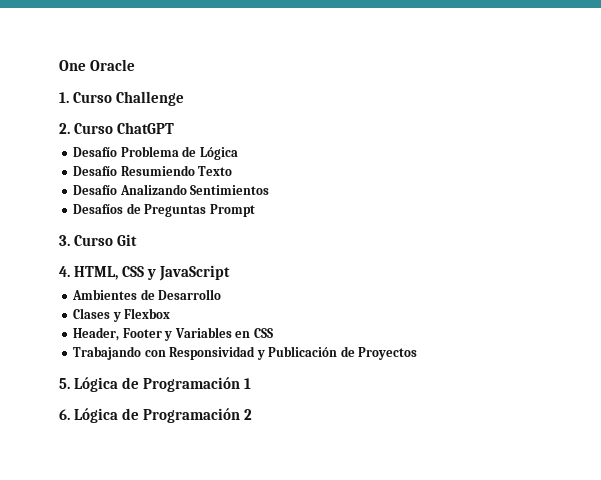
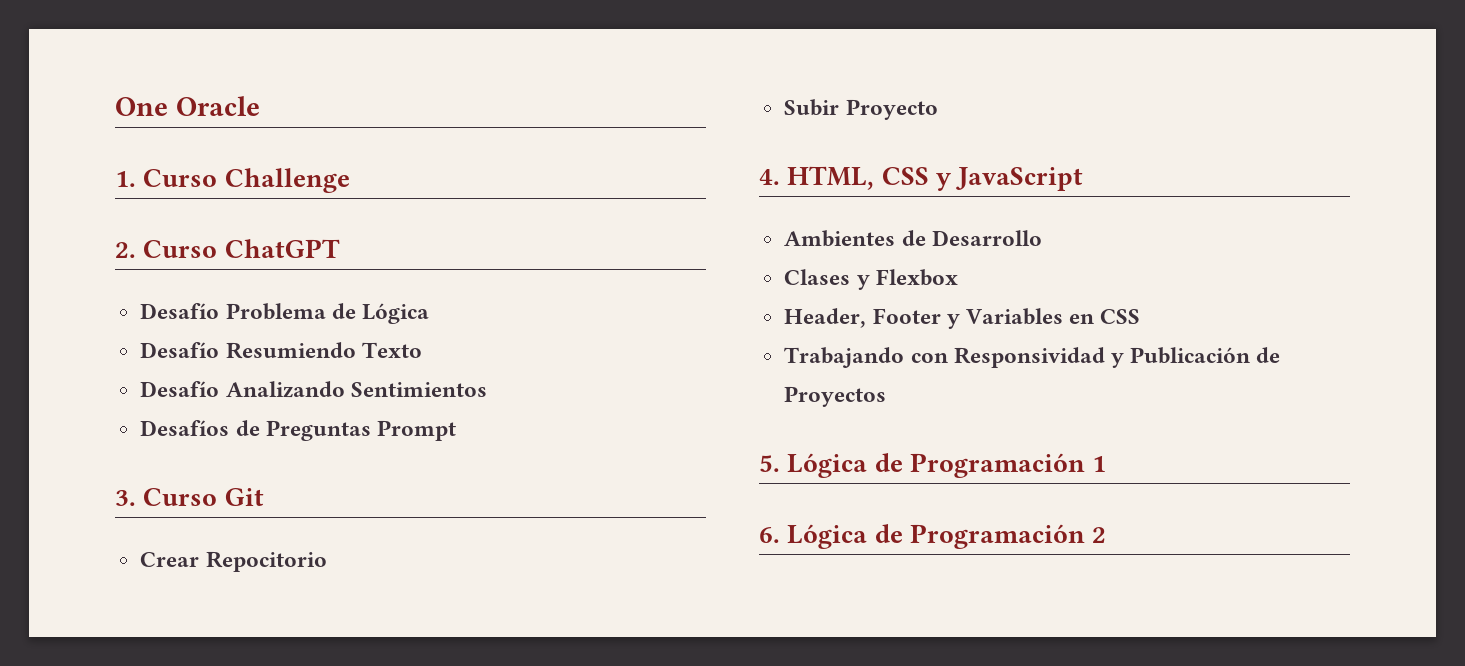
(137, 240) none -> [140,551,327,572] [784,99,938,120] // Crear Repocitorio // Subir Proyecto

